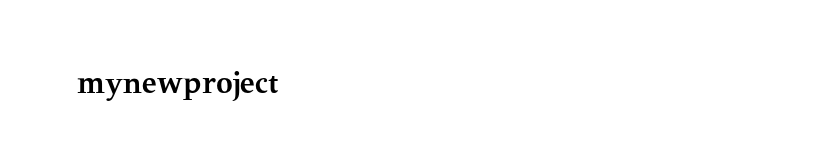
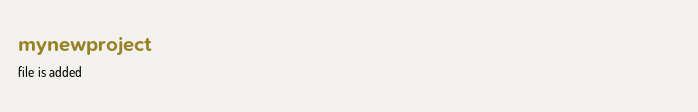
(278, 86) none -> [18,66,83,77] // file is added

